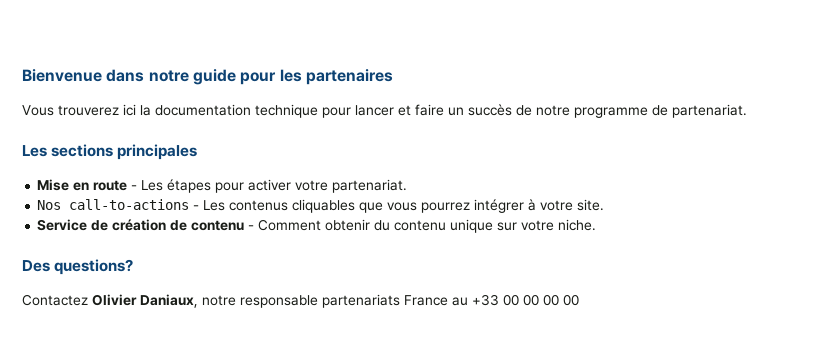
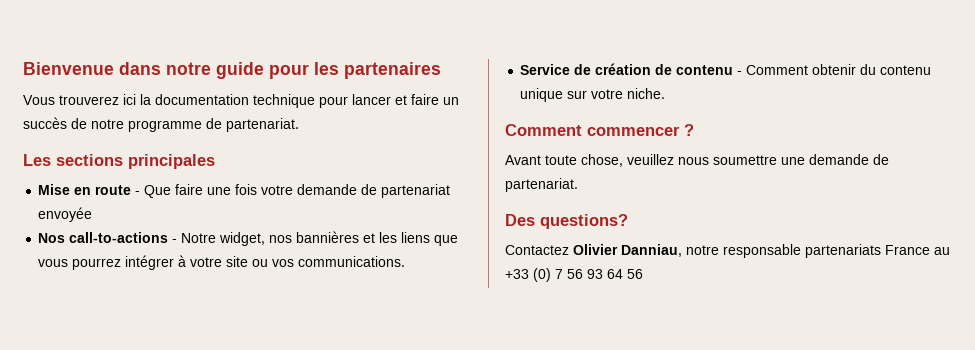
[141,179,408,193] [37,199,356,213] Les étapes pour activer votre partenariat. // Nos call-to-actions - Les contenus cliquables -> [144,184,451,198] [38,207,93,222] [38,231,431,246] Que faire une fois votre demande de partenariat envoyée // Nos call-to-actions - Notre widget, nos bannières et les liens
[577,199,605,211] site. -> [226,256,406,267] site ou vos communications.
(597, 225) none -> [505,124,694,136] [505,154,889,167] [505,178,578,192] // Comment commencer ? // Avant toute chose, veuillez nous soumettre une demande de partenariat.
[140,294,198,308] Daniaux, -> [621,244,682,257] Danniau,
[503,294,579,306] 00 00 00 00 -> [533,268,643,282] (0) 7 56 93 64 56

